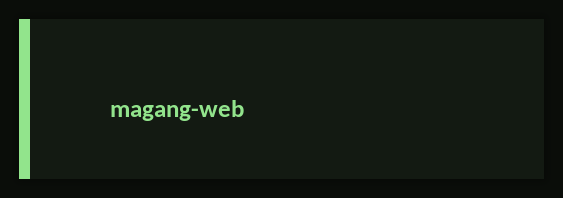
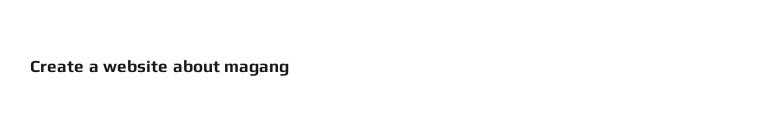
[110,100,244,121] magang-web -> [30,60,290,76] Create a website about magang

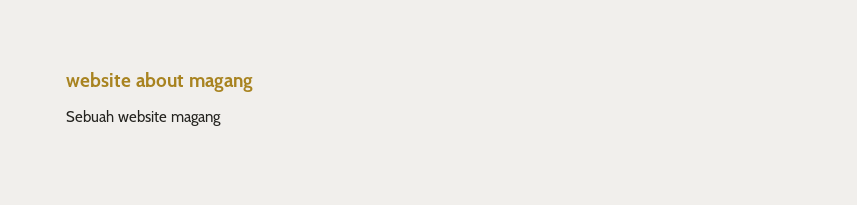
[30,60,99,73] Create a -> (66, 79) none
(290, 69) none -> [66,110,222,126] // Sebuah website magang

